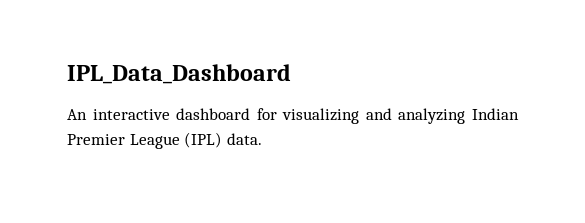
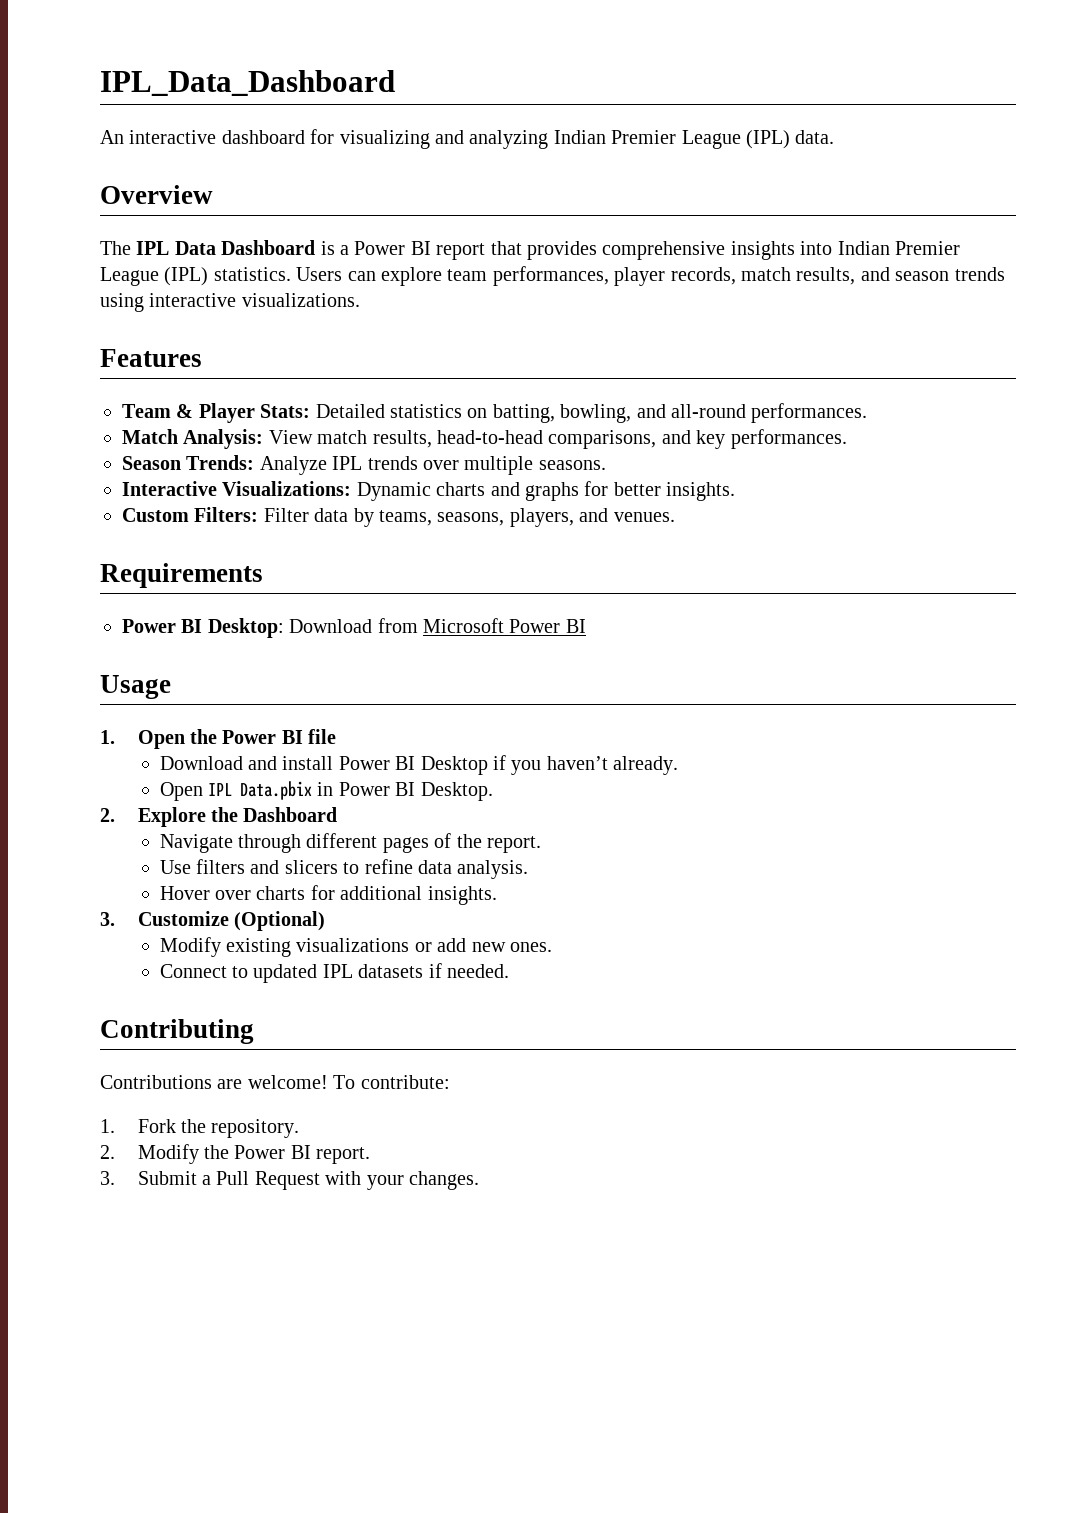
(262, 139) none -> [100,185,213,204] [100,240,960,260] [100,266,1005,286] [100,293,360,312] [100,349,202,367] [122,403,868,423] [122,429,847,449] [122,455,606,475] [122,481,736,501] [122,507,675,527] [100,563,263,588] [122,618,586,638] [100,675,171,699] [100,729,337,749] [159,755,679,775] [159,781,493,801] [100,807,338,827] [159,833,541,853] [159,859,529,879] [159,885,497,905] [100,911,325,931] [159,937,552,957] [159,963,509,983] [100,1019,254,1044] [100,1075,450,1089] [100,1119,300,1138] [100,1144,371,1164] [100,1171,479,1190] // Overview // The IPL Data Dashboard is a Power BI report that provides comprehensive insights into Indian Premier League (IPL) statistics. Users can explore team performances, player records, match results, and season trends using interactive visualizations. // Features // Team & Player Stats: Detailed statistics on batting, bowling, and all-round performances. // Match Analysis: View match results, head-to-head comparisons, and key performances. // Season Trends: Analyze IPL trends over multiple seasons. // Interactive Visualizations: Dynamic charts and graphs for better insights. // Custom Filters: Filter data by teams, seasons, players, and venues. // Requirements // Power BI Desktop: Download from Microsoft Power BI // Usage // 1. Open the Power BI file // Download and install Power BI Desktop if you haven’t already. // Open IPL Data.pbix in Power BI Desktop. // 2. Explore the Dashboard // Navigate through different pages of the report. // Use filters and slicers to refine data analysis. // Hover over charts for additional insights. // 3. Customize (Optional) // Modify existing visualizations or add new ones. // Connect to updated IPL datasets if needed. // Contributing // Contributions are welcome! To contribute: // 1. Fork the repository. // 2. Modify the Power BI report. // 3. Submit a Pull Request with your changes.

